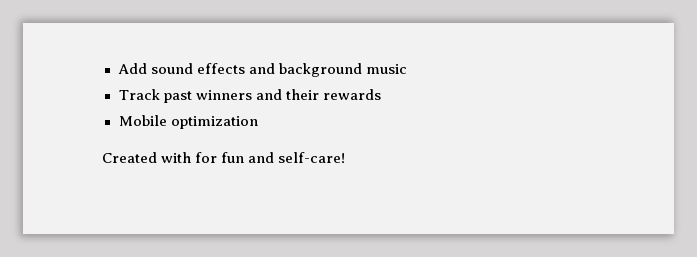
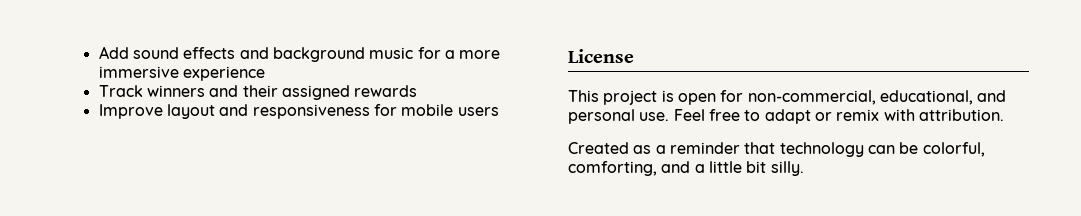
(407, 69) none -> [417,47,501,59] [98,66,265,81] for a more immersive experience
[163,91,192,103] past -> (143, 91) none
(319, 94) none -> [281,85,350,100] assigned
[118,115,258,129] [102,152,346,163] Mobile optimization // Created with for fun and self-care! -> [98,104,499,119] [568,49,634,63] [568,90,1007,105] [568,109,1004,124] [568,142,985,157] [568,161,804,176] Improve layout and responsiveness for mobile users // License // This project is open for non-commercial, educational, and personal use. Feel free to adapt or remix with attribution. // Created as a reminder that technology can be colorful, comforting, and a little bit silly.

